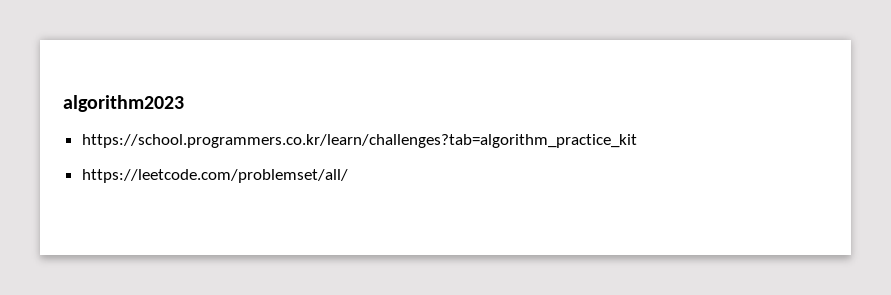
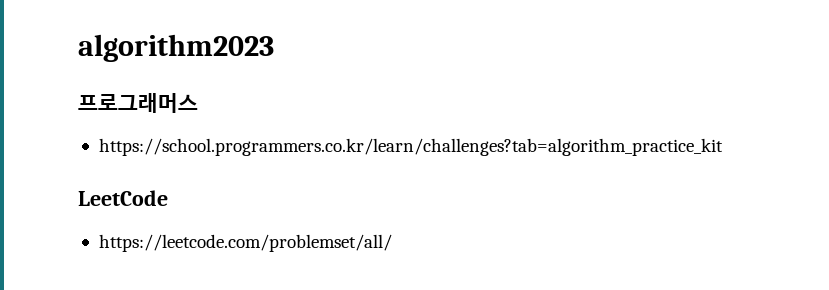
(184, 103) none -> [78,93,198,113] // 프로그래머스
(637, 141) none -> [78,190,168,206] // LeetCode

